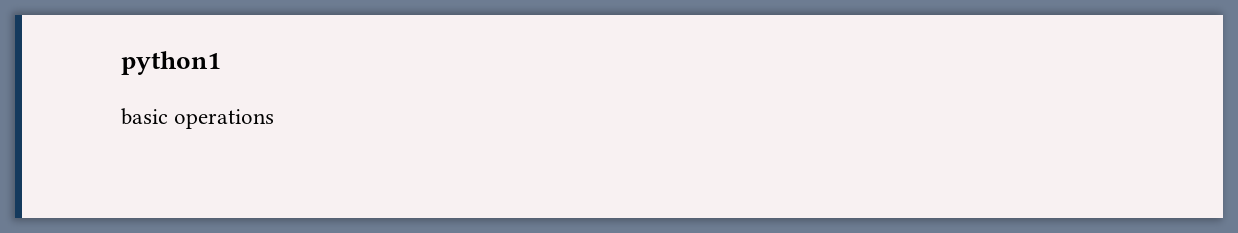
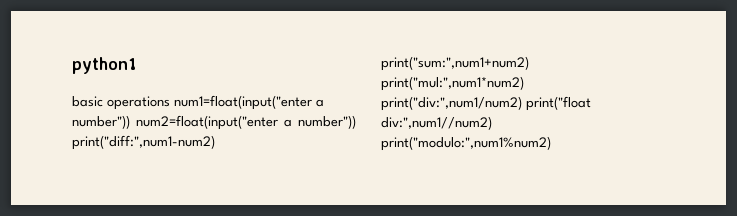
(275, 119) none -> [174,95,324,110] [72,115,356,130] [72,135,215,150] [381,56,529,71] [381,76,524,91] [381,96,591,111] [381,116,492,130] [381,136,551,151] num1=float(input("enter a number")) num2=float(input("enter a number")) print("diff:",num1-num2) print("sum:",num1+num2) print("mul:",num1*num2) print("div:",num1/num2) print("float div:",num1//num2) print("modulo:",num1%num2)

